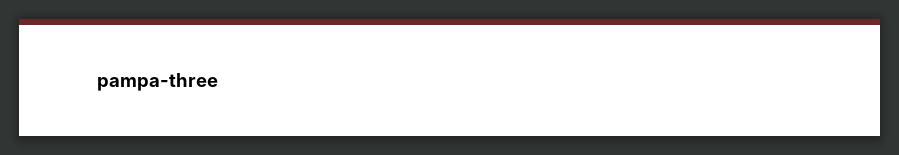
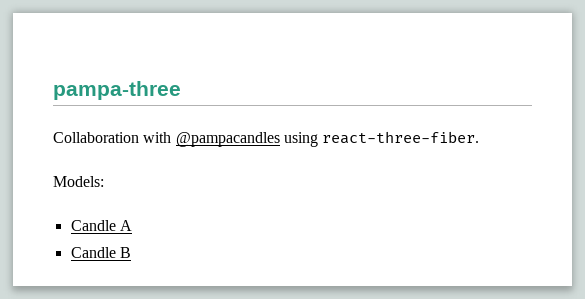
(218, 82) none -> [53,131,480,147] [53,176,104,187] [70,220,132,231] [70,247,131,258] // Collaboration with @pampacandles using react-three-fiber. // Models: // Candle A // Candle B

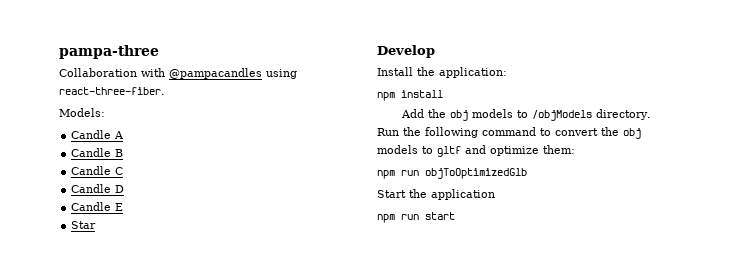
(131, 252) none -> [71,166,124,175] [71,184,125,193] [71,202,124,211] [71,221,97,229] [377,45,435,58] [377,67,507,78] [377,90,443,101] [400,109,651,121] [377,127,641,139] [377,145,575,157] [377,168,527,179] [377,189,495,200] [377,212,455,223] // Candle C // Candle D // Candle E // Star // Develop // Install the application: // npm install // Add the obj models to /objModels directory. Run the following command to convert the obj models to gltf and optimize them: // npm run objToOptimizedGlb // Start the application // npm run start

